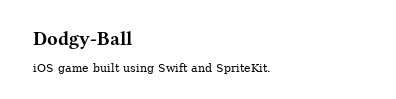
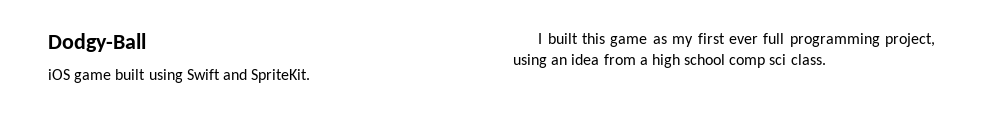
(271, 69) none -> [538,33,935,47] [513,54,826,68] // I built this game as my first ever full programming project, using an idea from a high school comp sci class.

